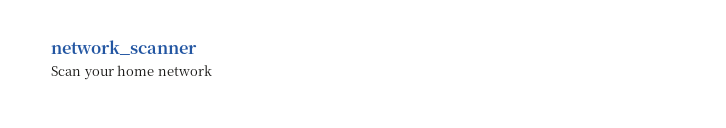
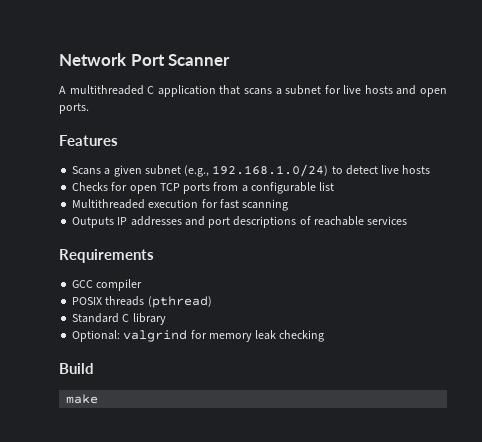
[51,40,197,55] [51,65,212,80] network_scanner // Scan your home network -> [59,53,231,66] [59,85,447,97] [59,103,89,114] [59,135,118,146] [72,164,431,177] [72,182,335,194] [72,199,289,211] [72,216,408,228] [59,249,154,263] [72,279,143,291] [72,296,212,308] [72,313,166,325] [72,330,325,342] [59,363,94,374] [66,394,99,404] Network Port Scanner // A multithreaded C application that scans a subnet for live hosts and open ports. // Features // Scans a given subnet (e.g., 192.168.1.0/24) to detect live hosts // Checks for open TCP ports from a configurable list // Multithreaded execution for fast scanning // Outputs IP addresses and port descriptions of reachable services // Requirements // GCC compiler // POSIX threads (pthread) // Standard C library // Optional: valgrind for memory leak checking // Build // make

